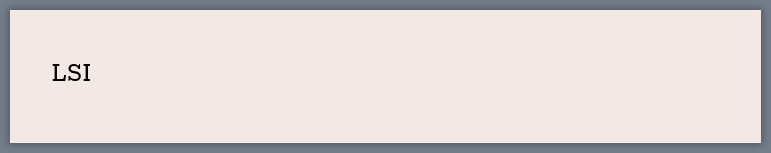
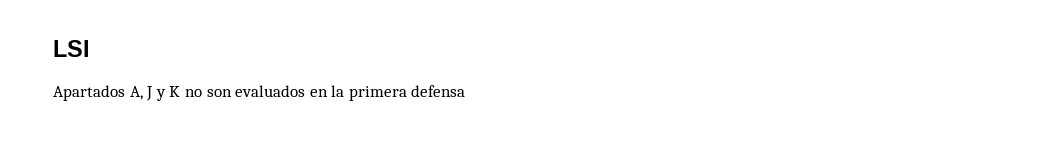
(92, 72) none -> [53,85,466,101] // Apartados A, J y K no son evaluados en la primera defensa

